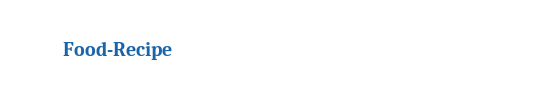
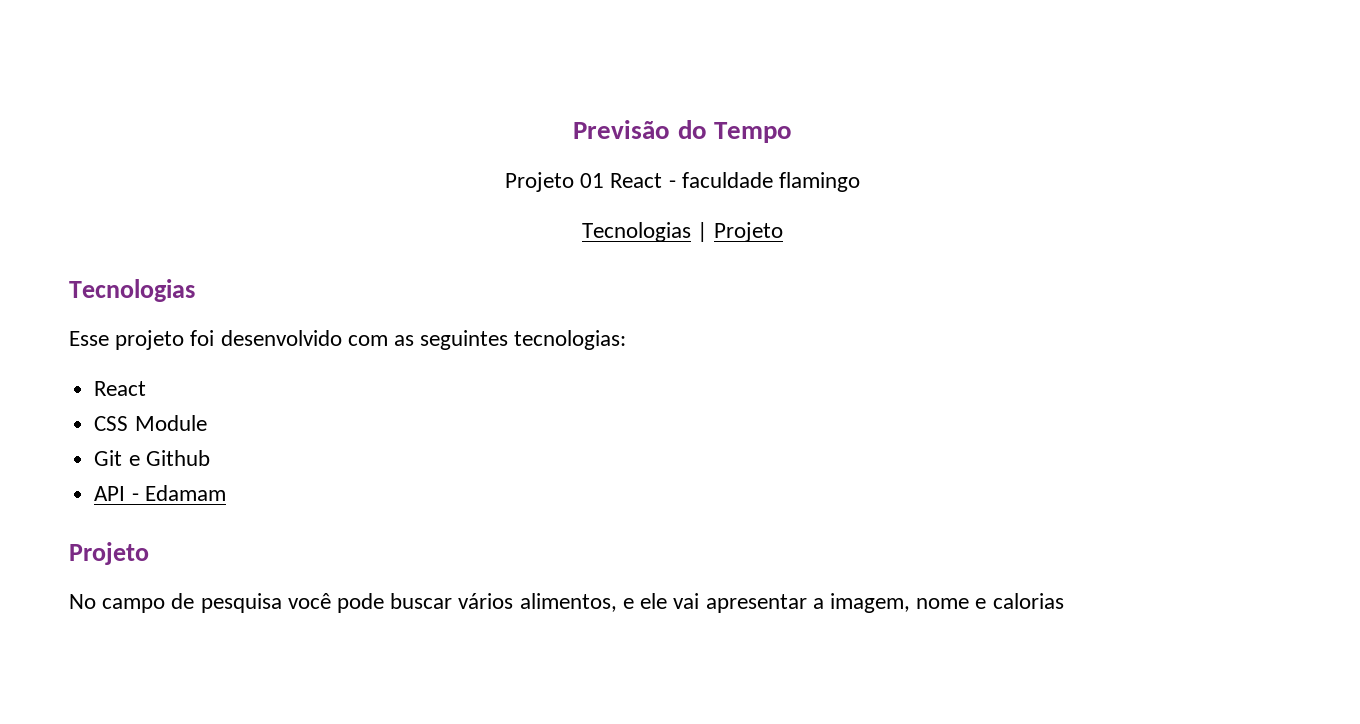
[63,41,172,60] Food-Recipe -> [573,120,792,143] [504,172,861,192] [581,222,784,242] [69,279,195,302] [69,330,627,350] [94,381,147,396] [94,415,207,431] [94,450,210,466] [94,485,226,501] [69,542,149,565] [69,593,1064,613] Previsão do Tempo // Projeto 01 React - faculdade flamingo // Tecnologias | Projeto // Tecnologias // Esse projeto foi desenvolvido com as seguintes tecnologias: // React // CSS Module // Git e Github // API - Edamam // Projeto // No campo de pesquisa você pode buscar vários alimentos, e ele vai apresentar a imagem, nome e calorias

